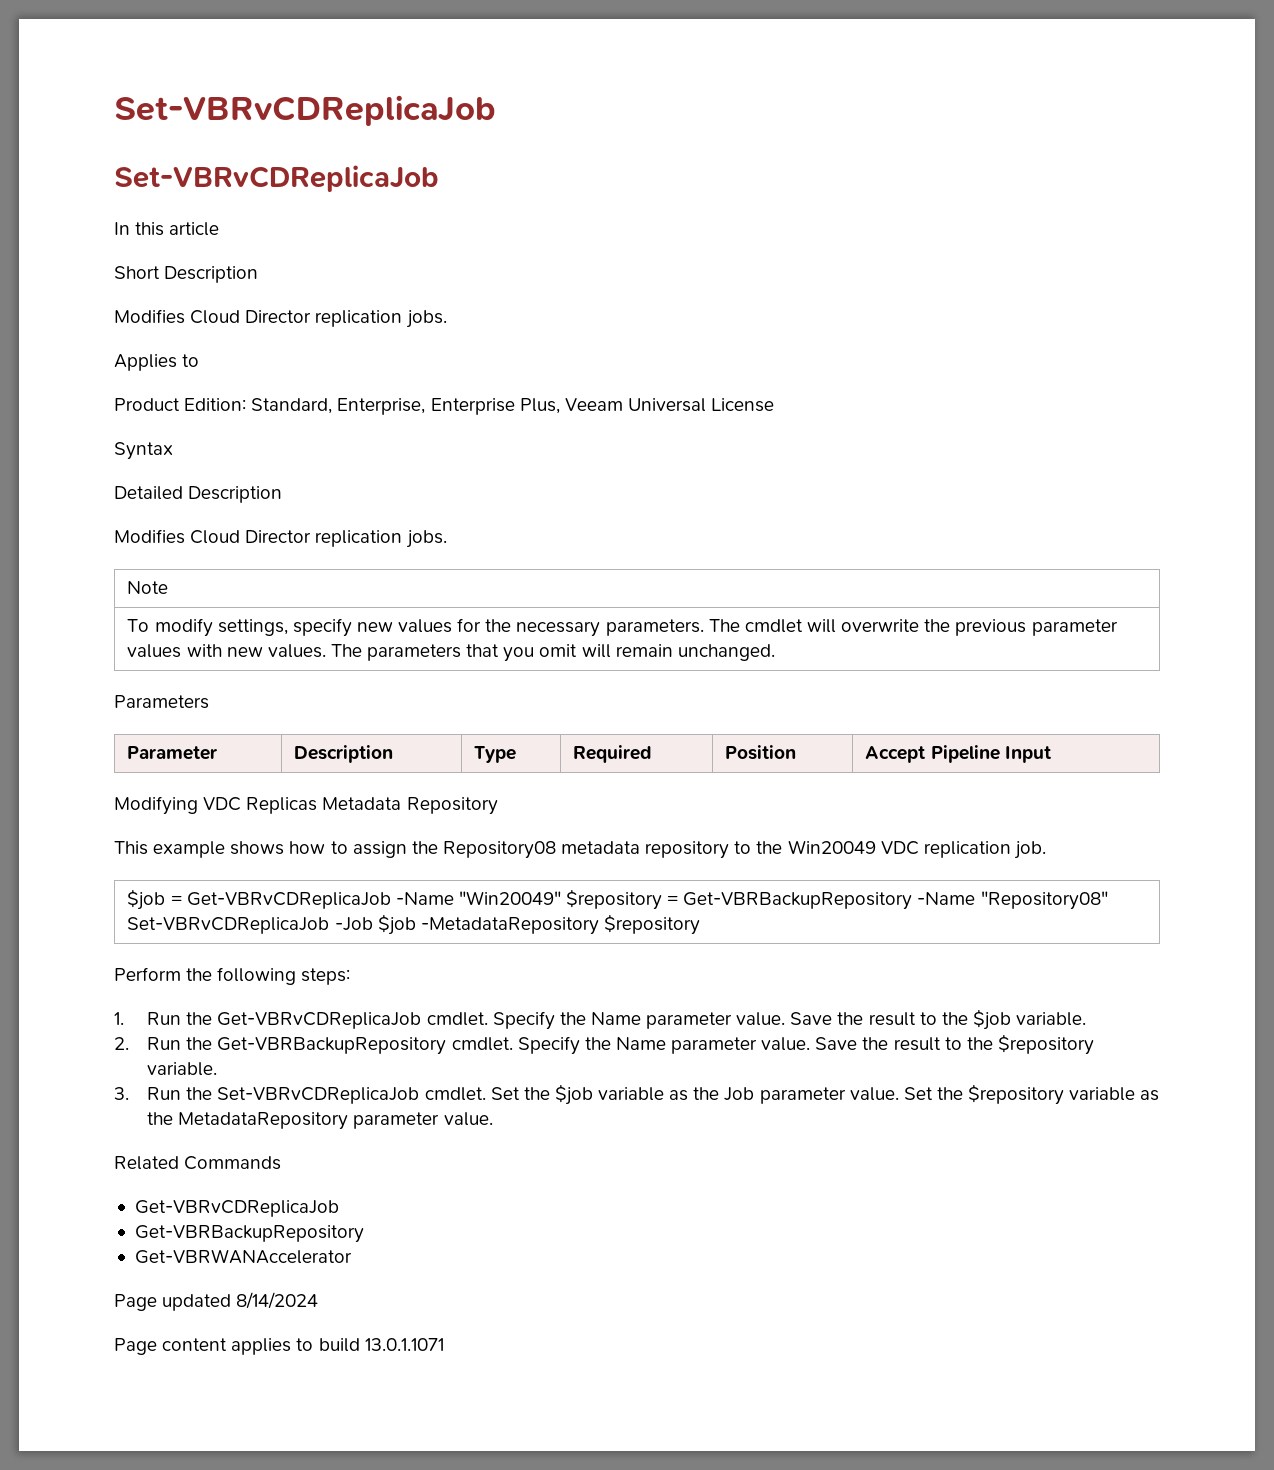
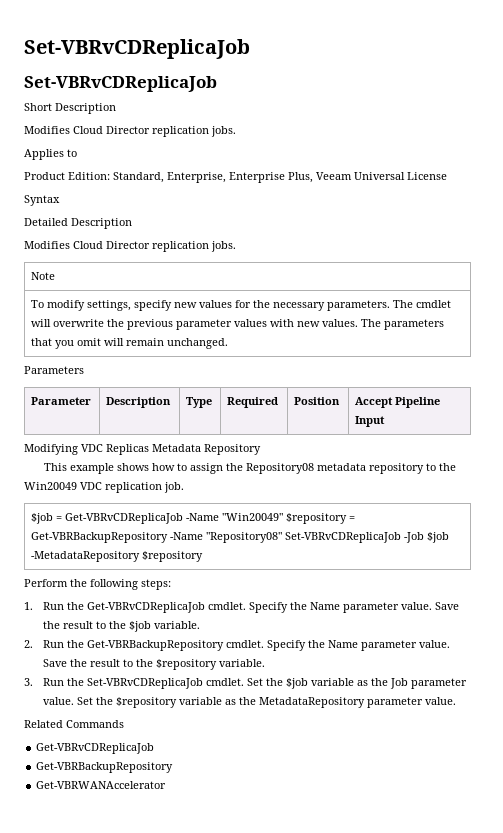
[114,222,220,236] // In this article -> (217, 84) none
[114,1292,319,1311] [114,1338,444,1355] // Page updated 8/14/2024 // Page content applies to build 13.0.1.1071 -> (167, 785) none

